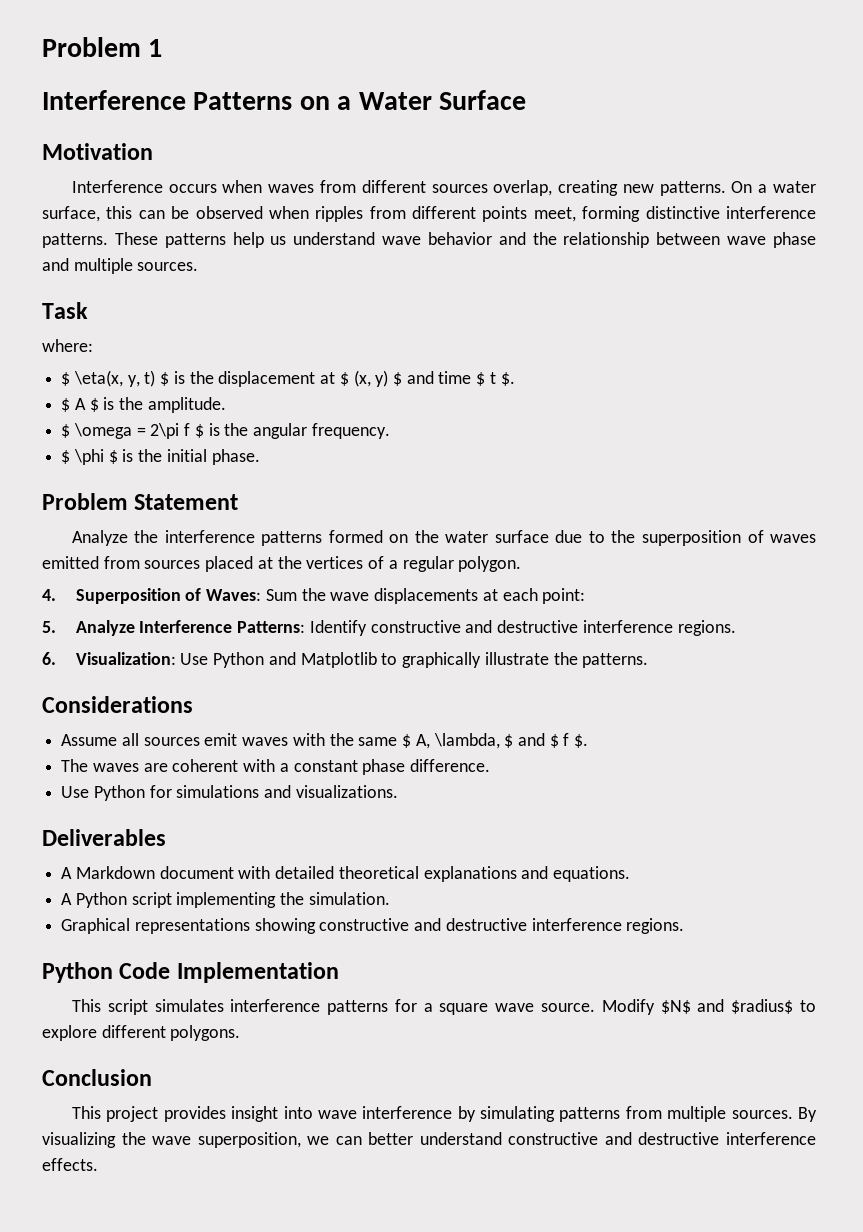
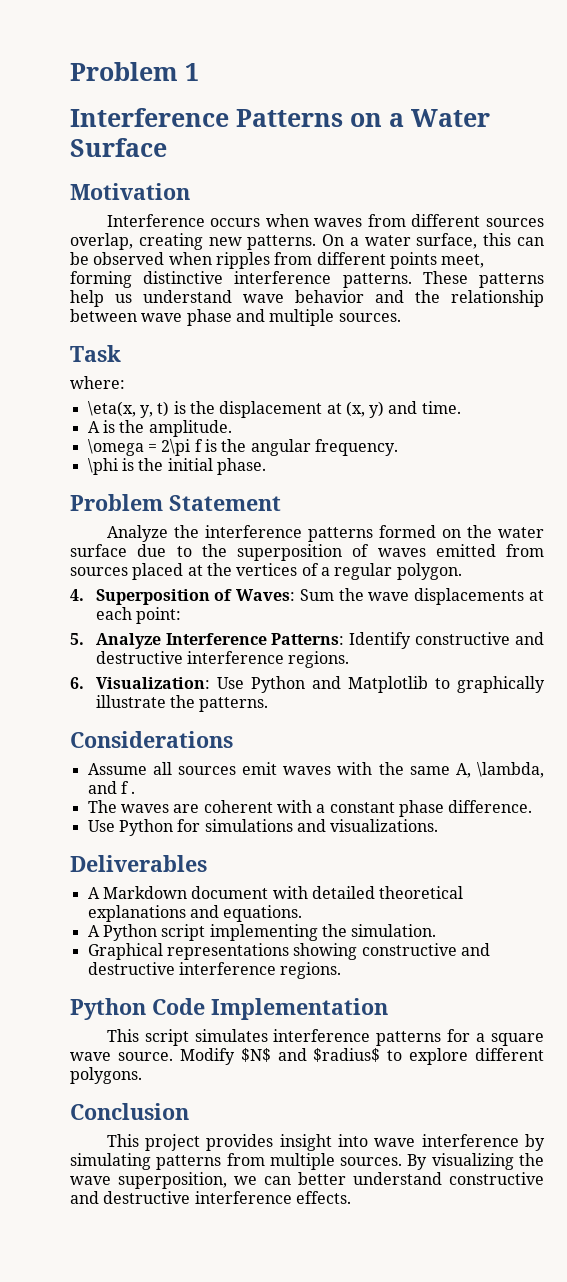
[61,372,71,386] $ -> (125, 382) none
[160,372,170,386] $ -> (170, 409) none
[339,372,349,386] $ -> (342, 408) none
[392,371,515,386] [61,398,99,412] $ and time $ t $. // $ A $ -> [388,401,461,414] [87,421,100,433] and time. // A
[61,424,71,438] $ -> (232, 428) none
[194,424,204,438] $ -> (203, 445) none
[61,449,118,465] $ \phi $ -> [87,458,118,475] \phi
[402,734,412,748] $ -> (450, 770) none
[504,733,589,748] $ and $ f $. -> [87,781,136,794] and f .

